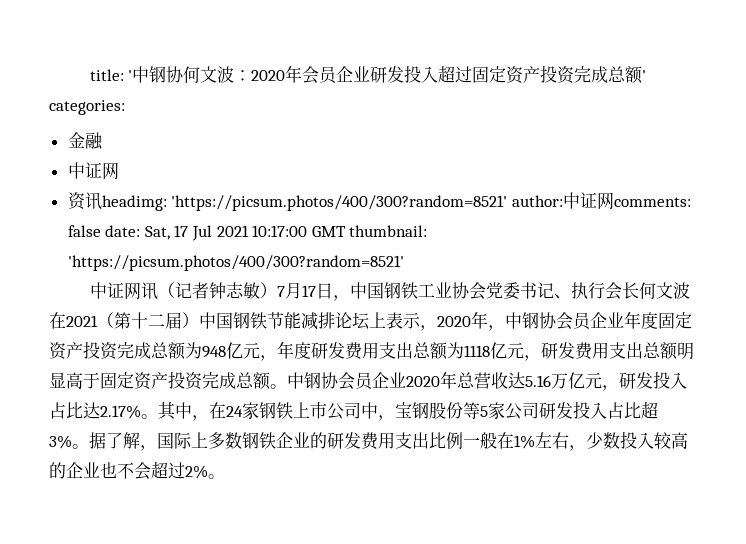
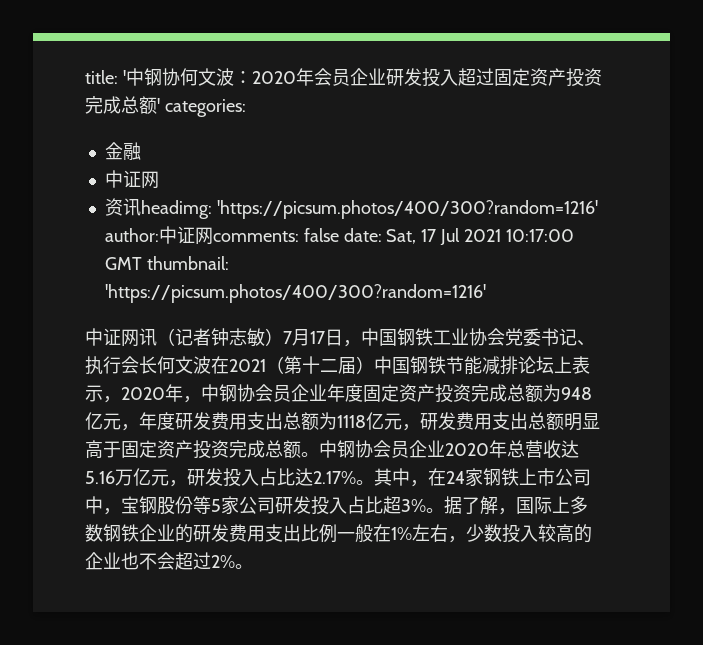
[171,195,508,211] 'https://picsum.photos/400/300?random=8521' -> [216,200,598,219] 'https://picsum.photos/400/300?random=1216'
[67,255,404,271] 'https://picsum.photos/400/300?random=8521' -> [104,284,486,303] 'https://picsum.photos/400/300?random=1216'

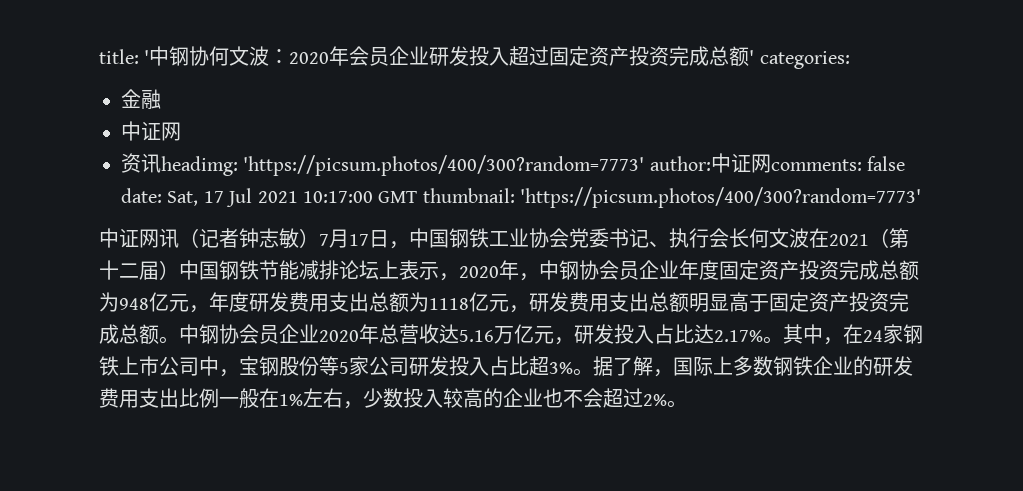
[216,200,598,219] 'https://picsum.photos/400/300?random=1216' -> [243,155,645,176] 'https://picsum.photos/400/300?random=7773'
[104,284,486,303] 'https://picsum.photos/400/300?random=1216' -> [520,187,922,208] 'https://picsum.photos/400/300?random=7773'

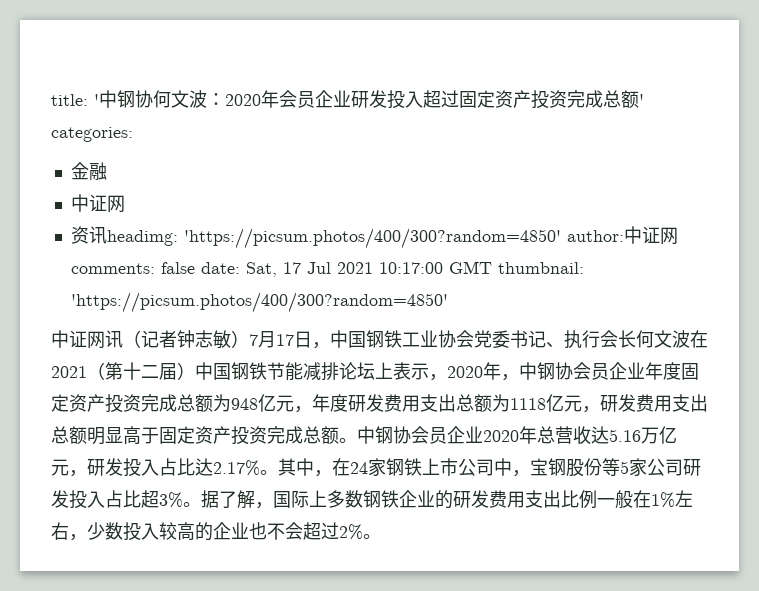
[243,155,645,176] 'https://picsum.photos/400/300?random=7773' -> [183,228,561,249] 'https://picsum.photos/400/300?random=4850'
[520,187,922,208] 'https://picsum.photos/400/300?random=7773' -> [70,292,448,313] 'https://picsum.photos/400/300?random=4850'

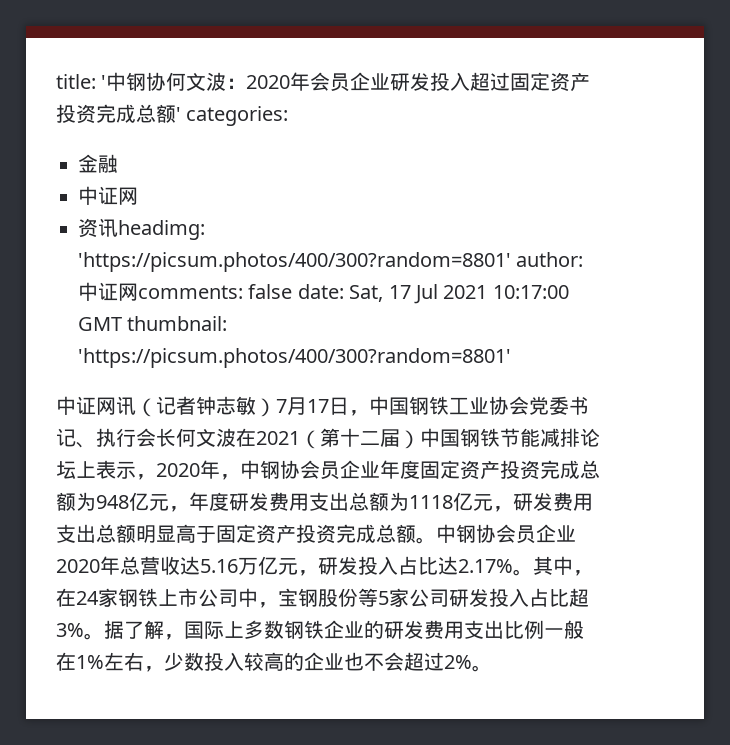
[183,228,561,249] 'https://picsum.photos/400/300?random=4850' -> [78,252,511,272] 'https://picsum.photos/400/300?random=8801'
[70,292,448,313] 'https://picsum.photos/400/300?random=4850' -> [78,348,511,368] 'https://picsum.photos/400/300?random=8801'

